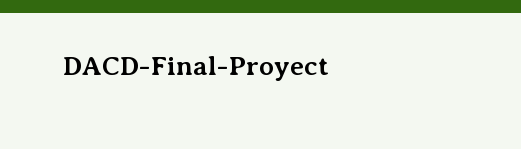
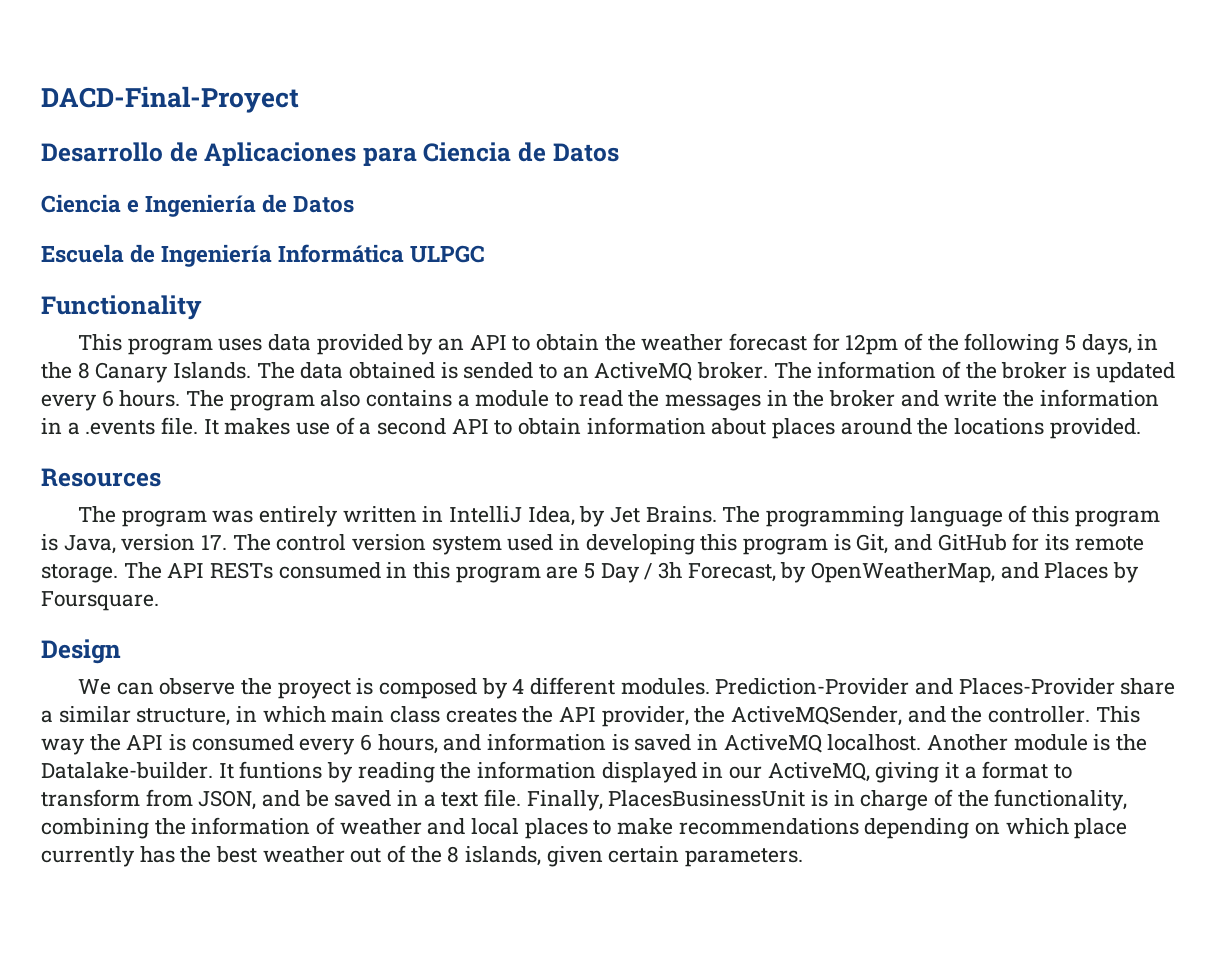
(329, 68) none -> [41,142,619,166] [41,194,355,217] [41,244,486,267] [41,295,202,320] [77,333,1159,355] [41,361,1175,383] [41,389,1159,411] [41,417,1141,439] [41,468,161,487] [77,505,1160,527] [41,533,1144,555] [41,562,1140,583] [41,591,159,611] [41,639,121,664] [77,677,1176,699] [41,706,1140,727] [41,733,1148,755] [41,761,1073,783] [41,789,1128,811] [41,817,1128,839] [41,845,804,867] // Desarrollo de Aplicaciones para Ciencia de Datos // Ciencia e Ingeniería de Datos // Escuela de Ingeniería Informática ULPGC // Functionality // This program uses data provided by an API to obtain the weather forecast for 12pm of the following 5 days, in the 8 Canary Islands. The data obtained is sended to an ActiveMQ broker. The information of the broker is updated every 6 hours. The program also contains a module to read the messages in the broker and write the information in a .events file. It makes use of a second API to obtain information about places around the locations provided. // Resources // The program was entirely written in IntelliJ Idea, by Jet Brains. The programming language of this program is Java, version 17. The control version system used in developing this program is Git, and GitHub for its remote storage. The API RESTs consumed in this program are 5 Day / 3h Forecast, by OpenWeatherMap, and Places by Foursquare. // Design // We can observe the proyect is composed by 4 different modules. Prediction-Provider and Places-Provider share a similar structure, in which main class creates the API provider, the ActiveMQSender, and the controller. This way the API is consumed every 6 hours, and information is saved in ActiveMQ localhost. Another module is the Datalake-builder. It funtions by reading the information displayed in our ActiveMQ, giving it a format to transform from JSON, and be saved in a text file. Finally, PlacesBusinessUnit is in charge of the functionality, combining the information of weather and local places to make recommendations depending on which place currently has the best weather out of the 8 islands, given certain parameters.

